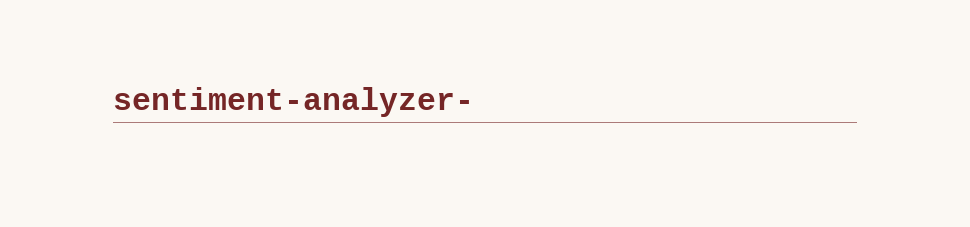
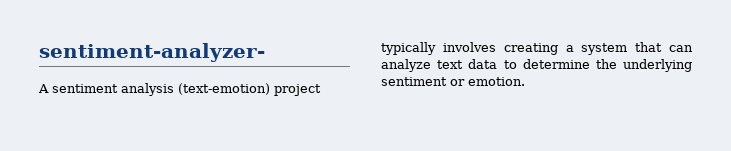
(474, 102) none -> [38,83,321,96] [381,42,693,55] [381,59,692,72] [381,77,525,86] // A sentiment analysis (text-emotion) project typically involves creating a system that can analyze text data to determine the underlying sentiment or emotion.

